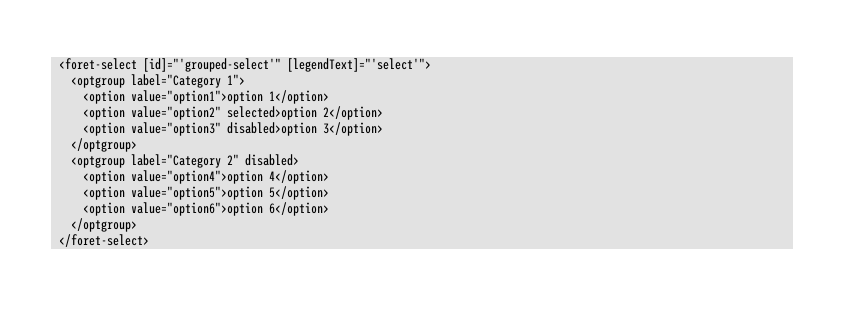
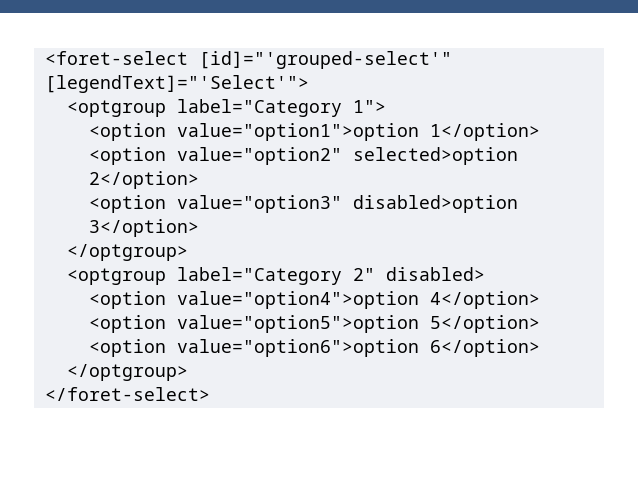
[286,58,431,72] [legendText]="'select'"> -> [45,75,310,93] [legendText]="'Select'">

